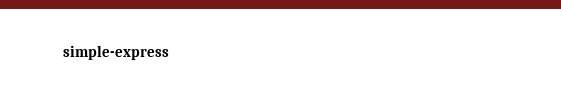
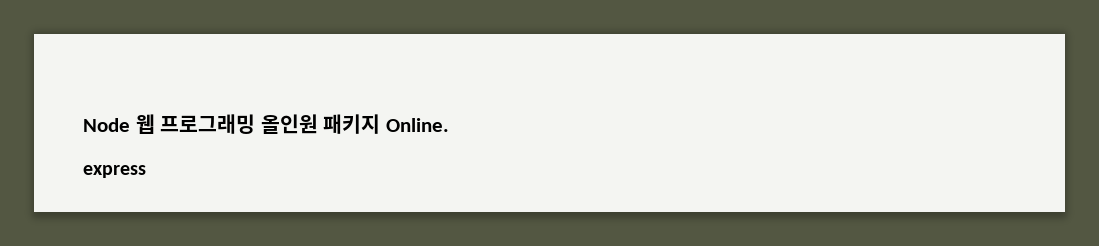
[63,45,169,60] simple-express -> [83,114,449,134] [83,165,146,178] Node 웹 프로그래밍 올인원 패키지 Online. // express

